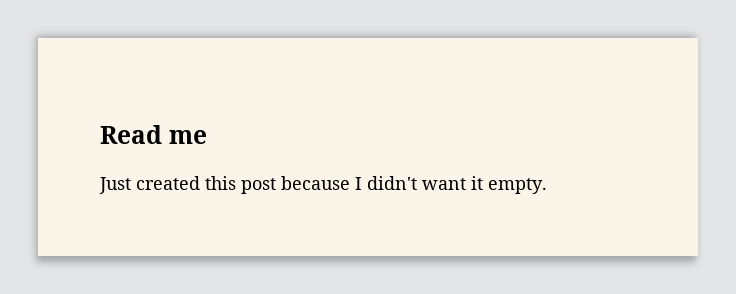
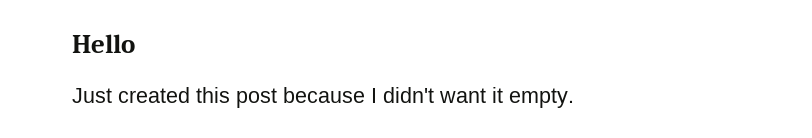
[100,125,207,144] Read me -> [72,34,135,53] Hello

